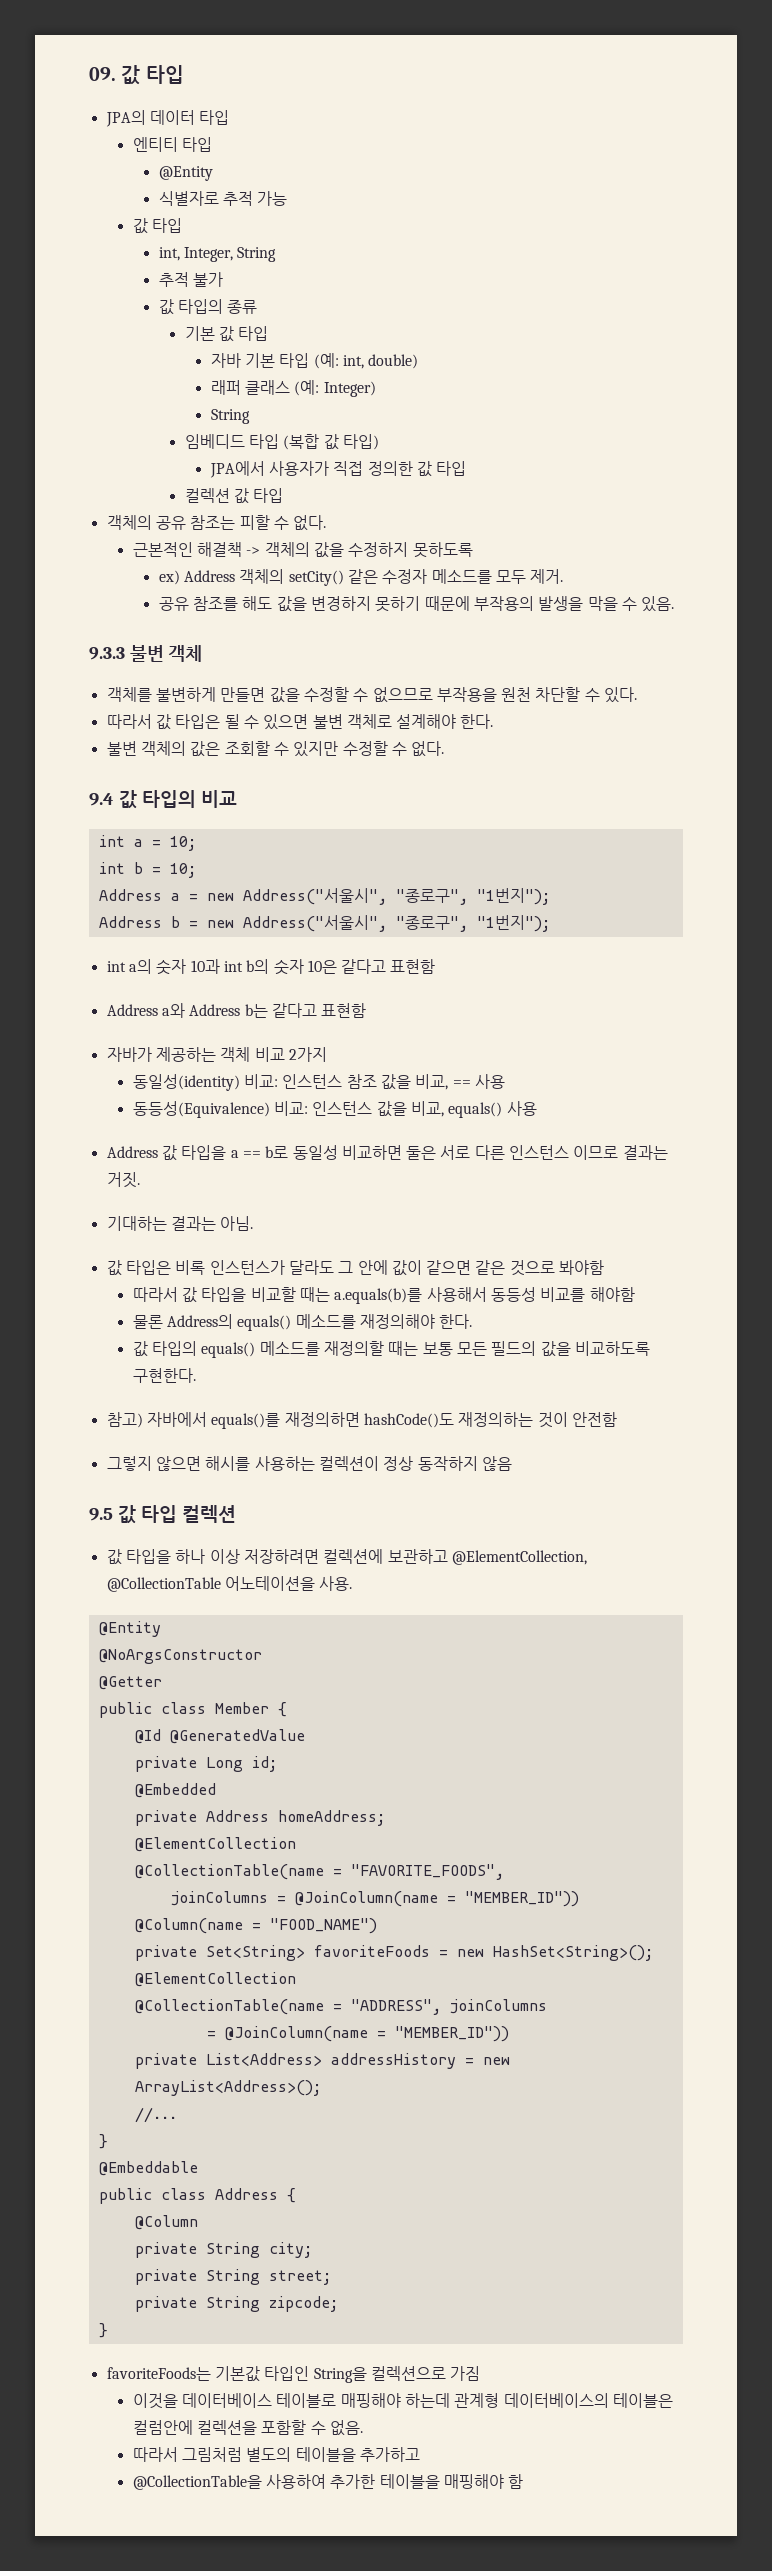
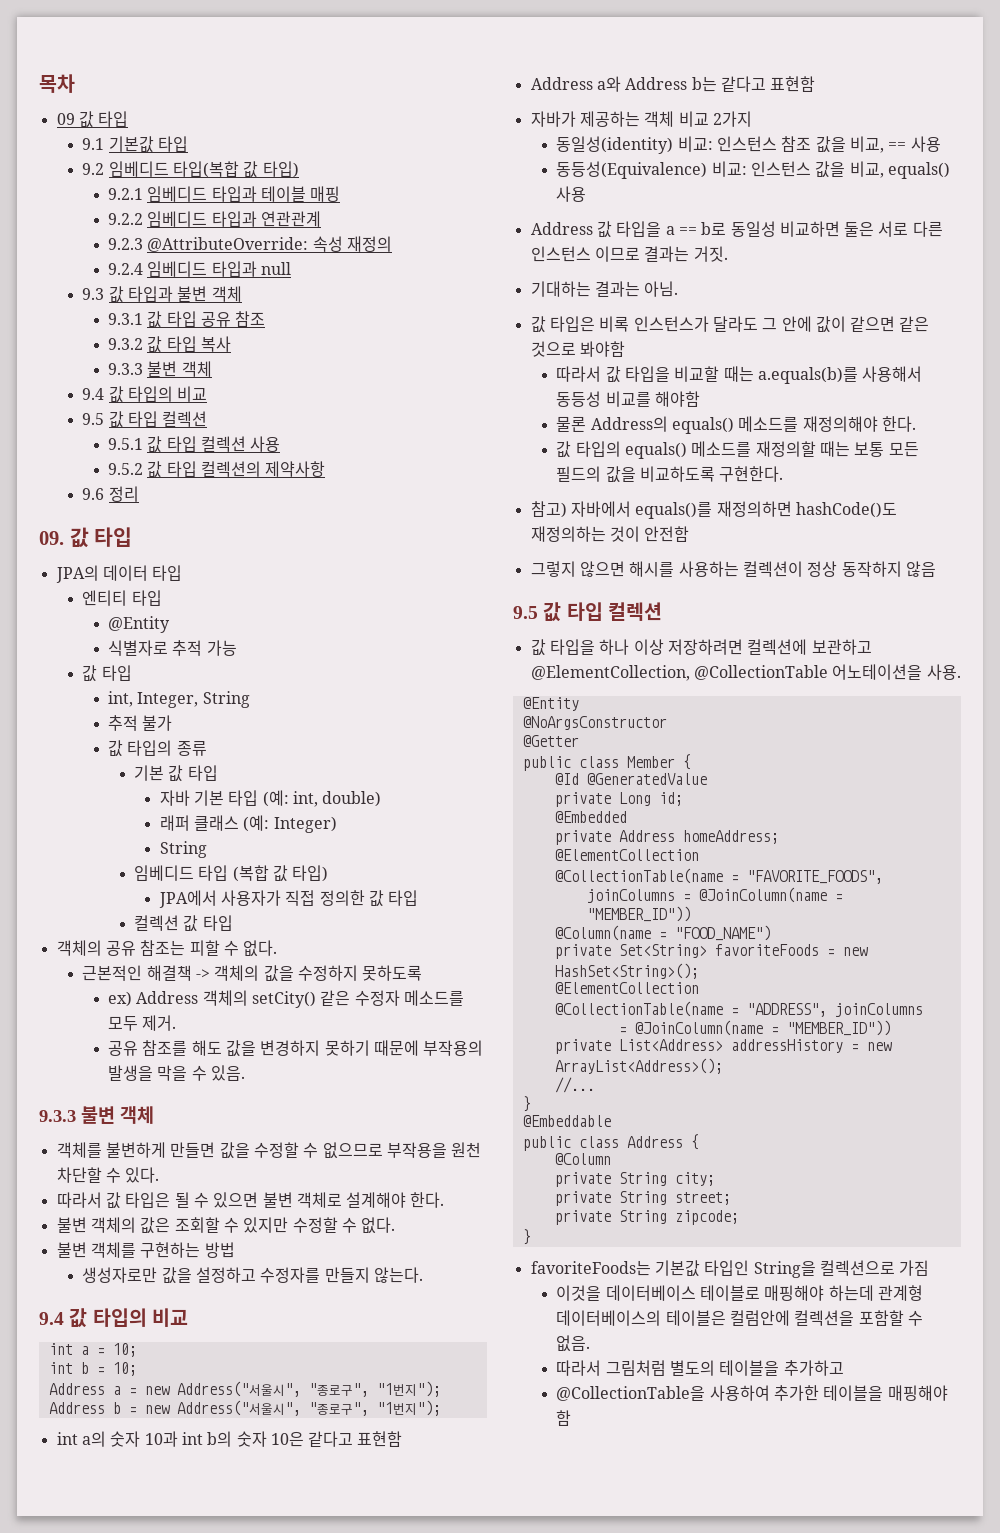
(89, 74) none -> [39,74,75,93] [56,111,129,128] [82,136,189,153] [82,161,299,178] [108,186,341,202] [108,211,322,227] [108,236,393,252] [108,261,292,277] [82,286,242,303] [108,311,266,328] [108,336,232,353] [108,361,212,377] [82,386,208,403] [82,411,208,428] [108,436,281,453] [108,461,326,478] [82,486,139,502] 목차 // 09 값 타입 // 9.1 기본값 타입 // 9.2 임베디드 타입(복합 값 타입) // 9.2.1 임베디드 타입과 테이블 매핑 // 9.2.2 임베디드 타입과 연관관계 // 9.2.3 @AttributeOverride: 속성 재정의 // 9.2.4 임베디드 타입과 null // 9.3 값 타입과 불변 객체 // 9.3.1 값 타입 공유 참조 // 9.3.2 값 타입 복사 // 9.3.3 불변 객체 // 9.4 값 타입의 비교 // 9.5 값 타입 컬렉션 // 9.5.1 값 타입 컬렉션 사용 // 9.5.2 값 타입 컬렉션의 제약사항 // 9.6 정리 //
(445, 749) none -> [56,1242,235,1258] [82,1267,423,1284] // 불변 객체를 구현하는 방법 // 생성자로만 값을 설정하고 수정자를 만들지 않는다.

